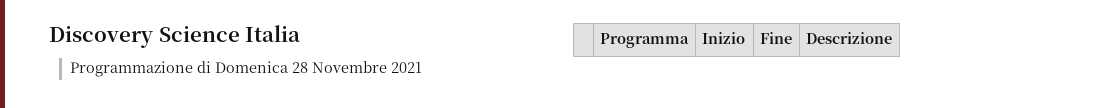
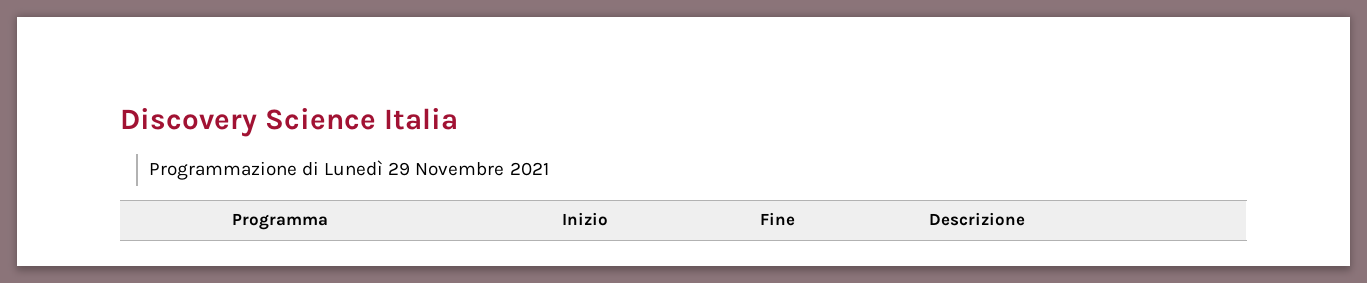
[214,61,308,73] Domenica 28 -> [324,160,411,176] Lunedì 29

